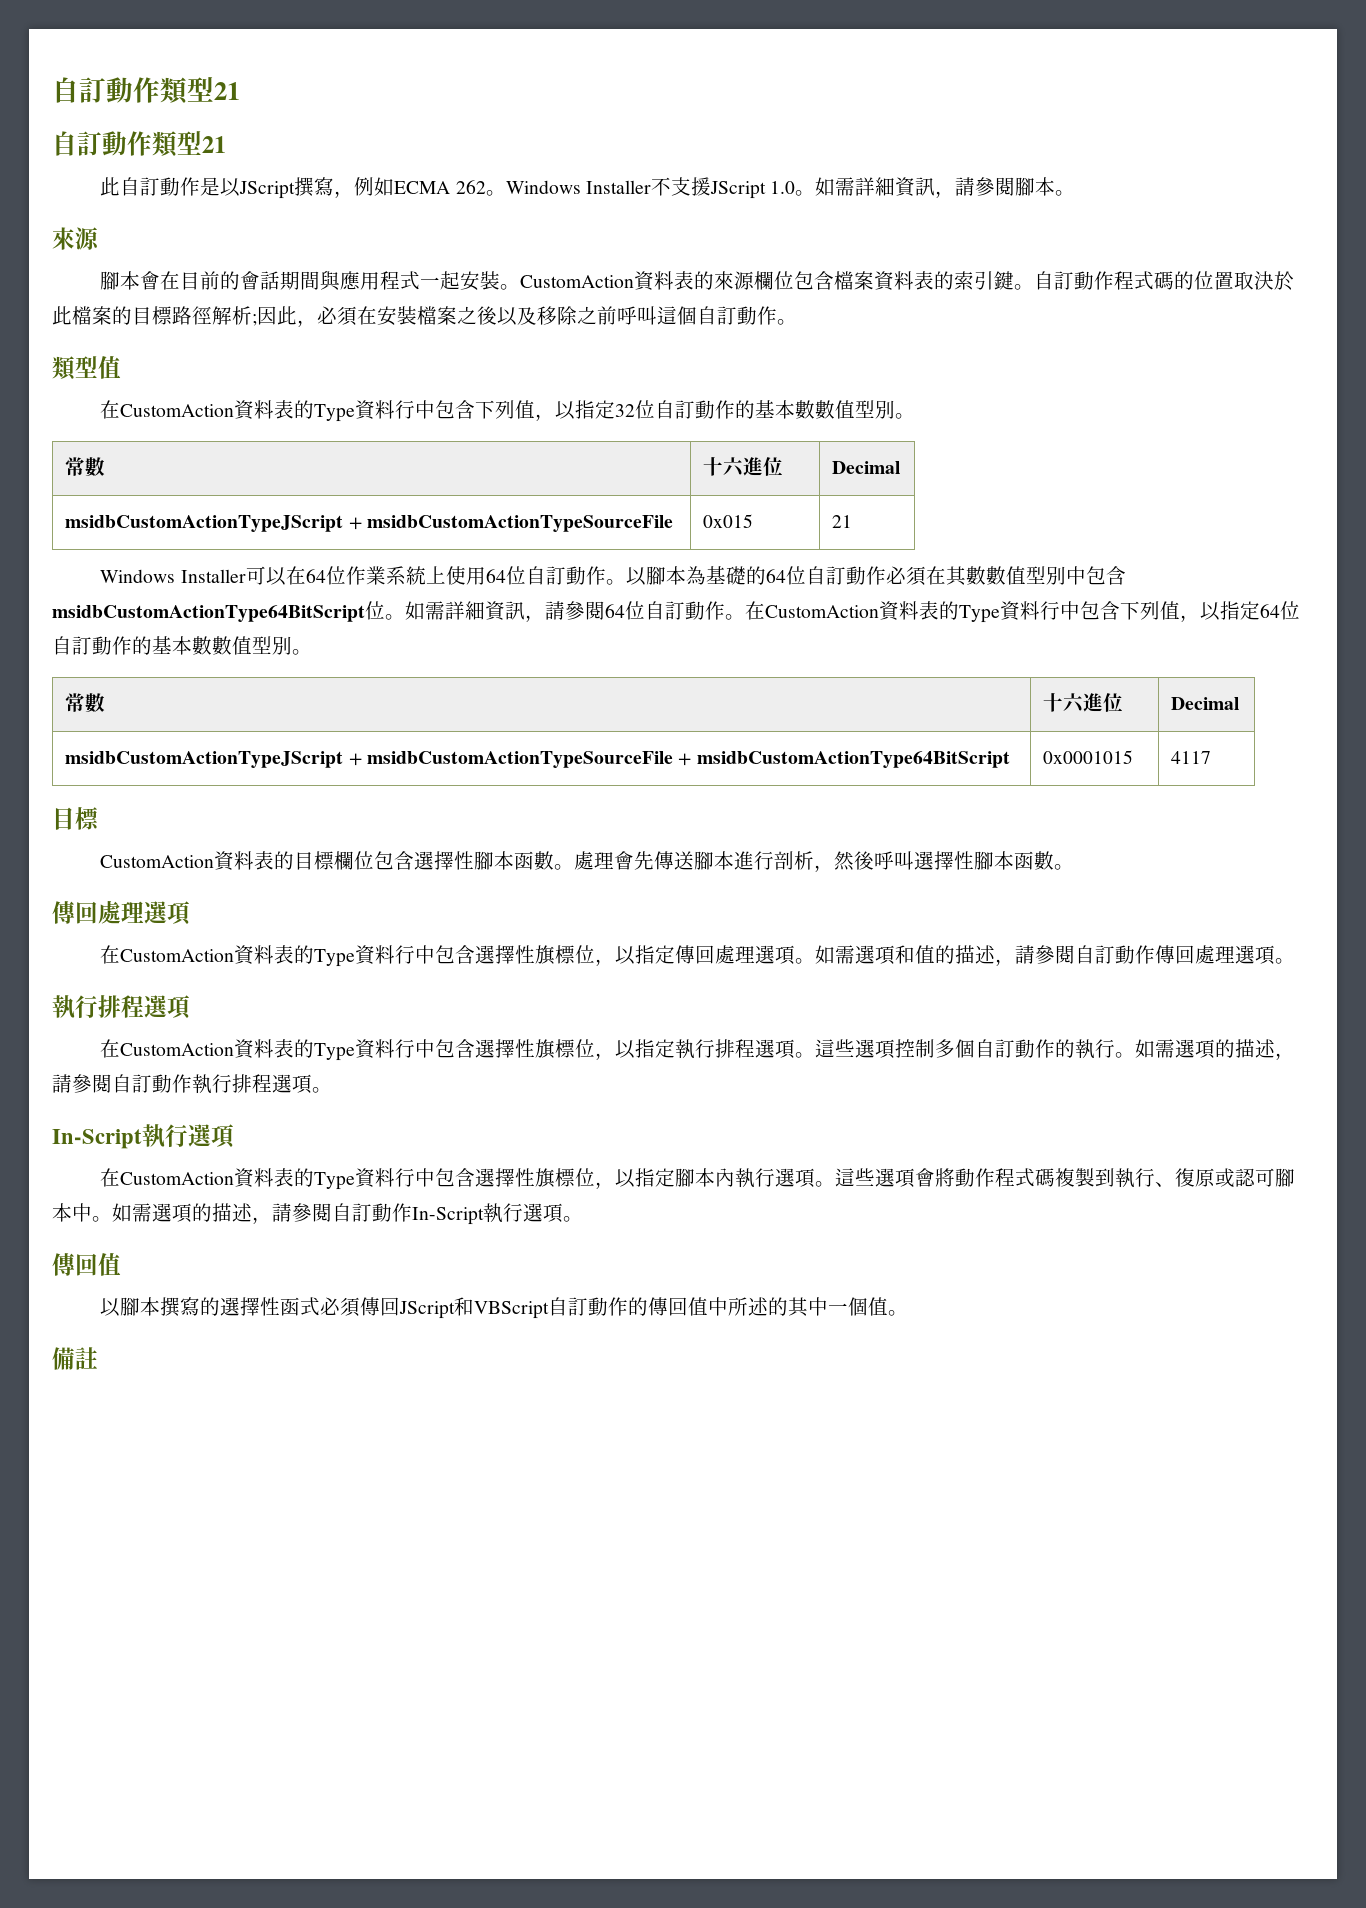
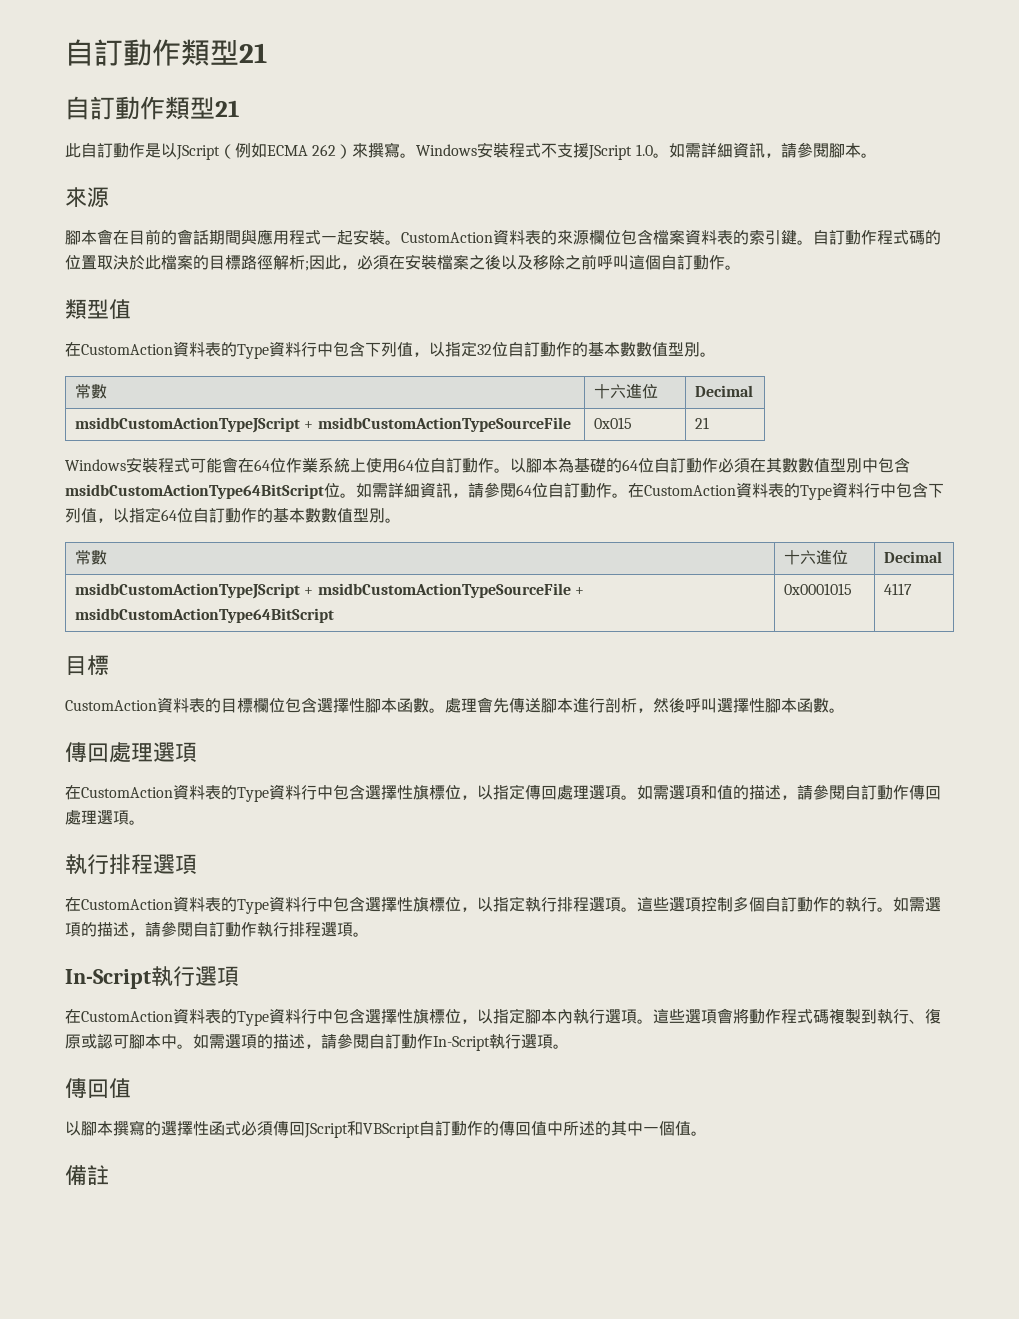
[294,177,355,198] 撰寫， -> [219,144,235,159] （
[485,180,651,196] 。Windows Installer -> [336,142,542,159] ）來撰寫。Windows安裝程式
[180,566,286,586] Installer可以 -> [126,457,238,473] 安裝程式可能會

